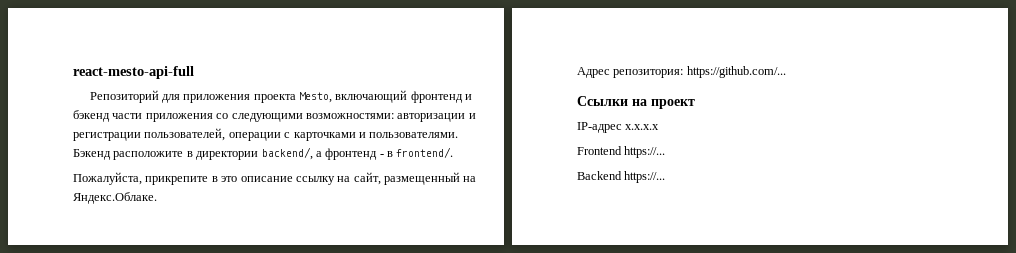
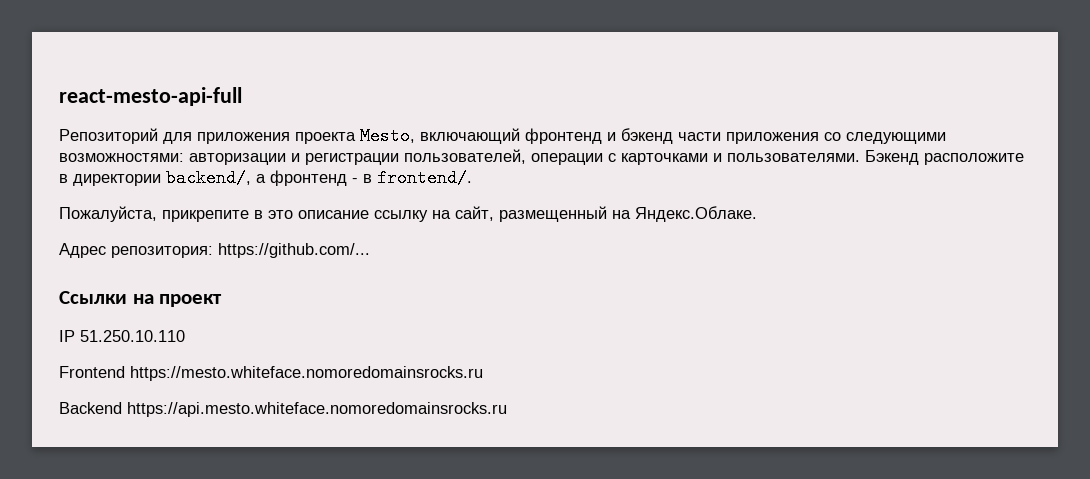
[577,122,660,133] IP-адрес x.x.x.x -> [59,330,185,342] IP 51.250.10.110
[624,146,666,158] https://... -> [130,366,483,381] https://mesto.whiteface.nomoredomainsrocks.ru
[624,171,666,183] https://... -> [127,402,507,417] https://api.mesto.whiteface.nomoredomainsrocks.ru

